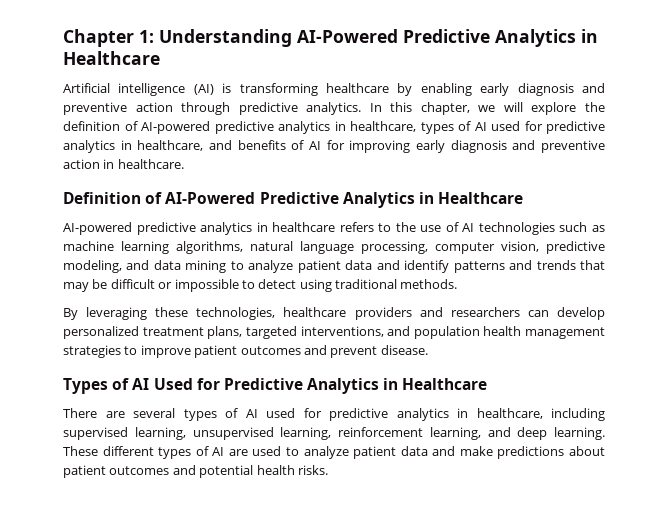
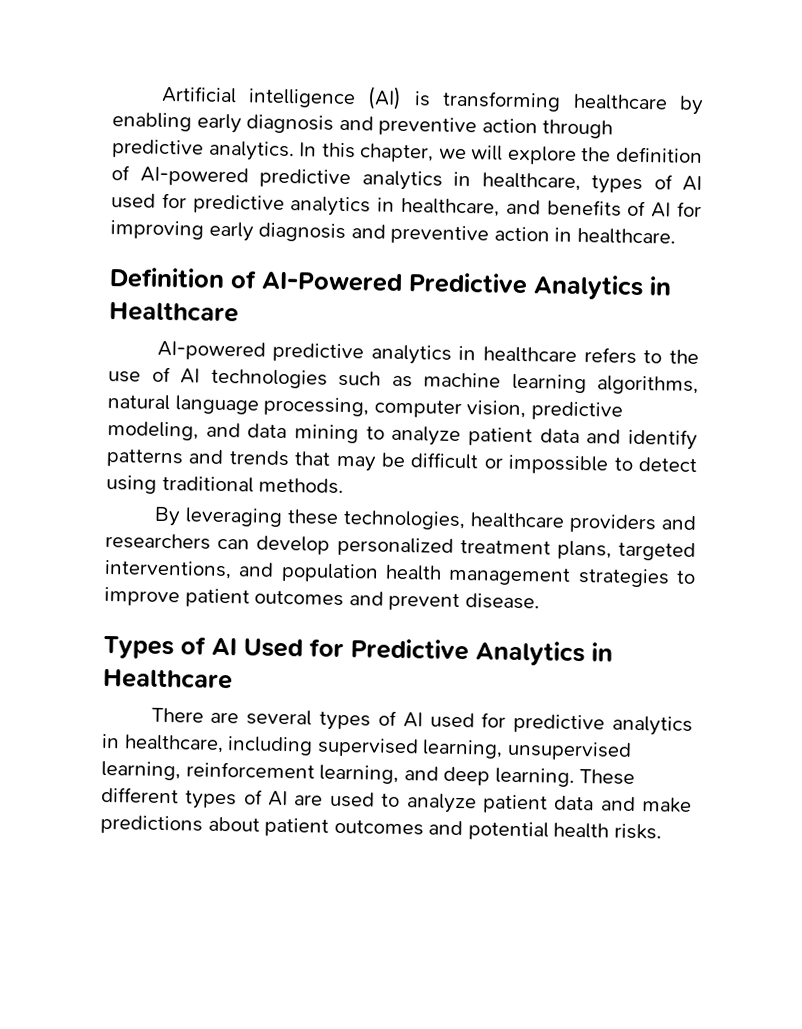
[63,29,598,47] [63,51,160,65] Chapter 1: Understanding AI-Powered Predictive Analytics in Healthcare // -> (160, 94) none

